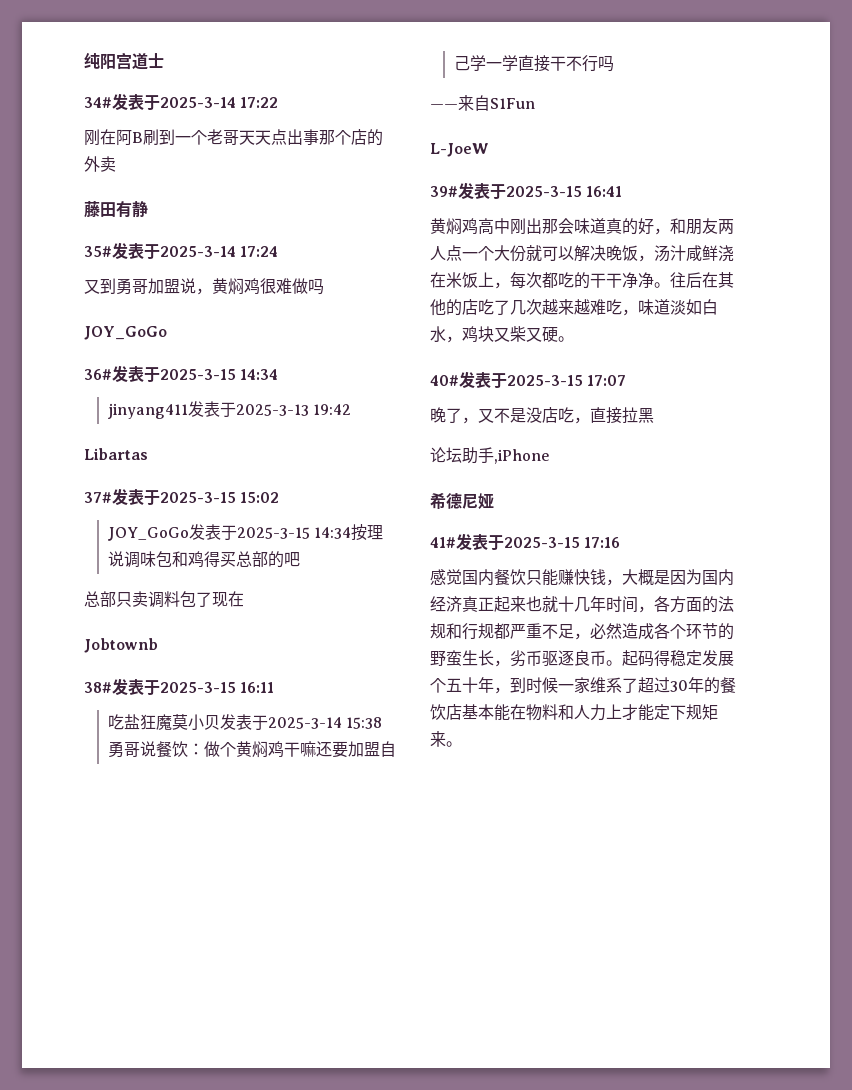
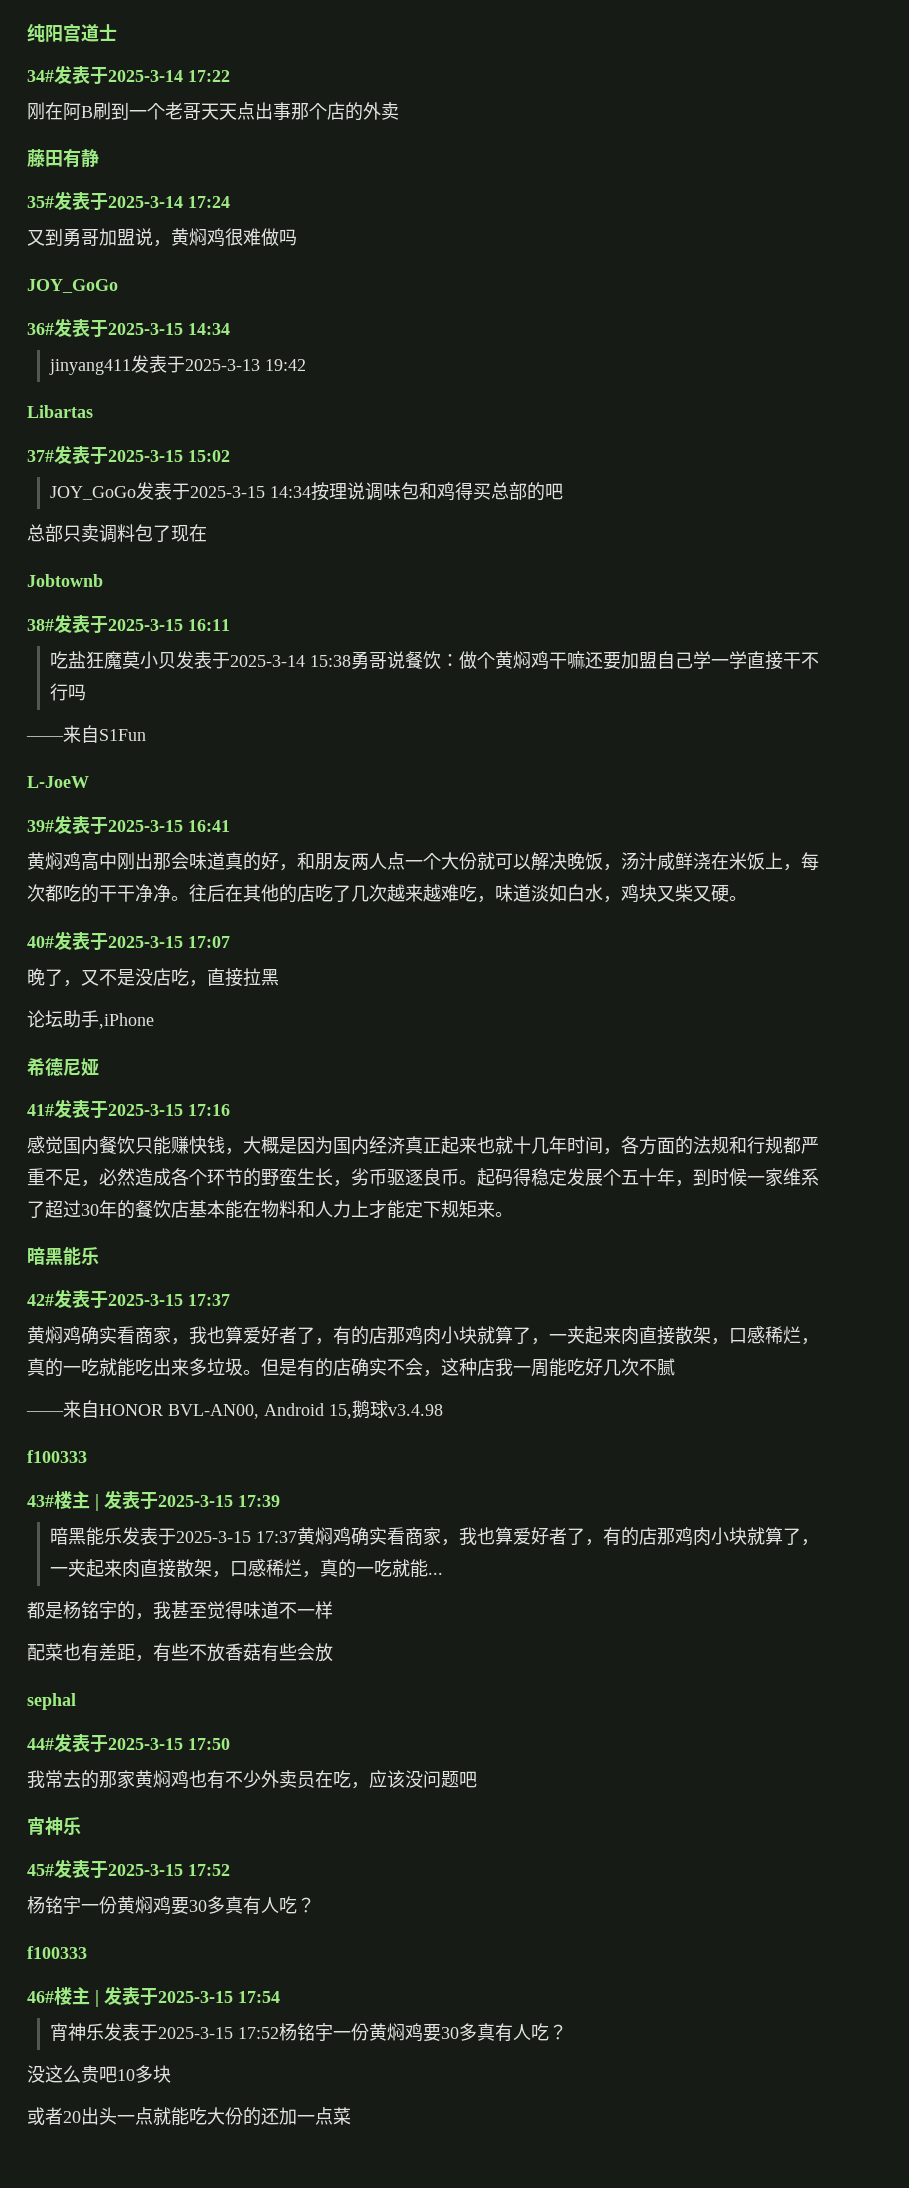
(462, 744) none -> [27,1247,99,1266] [27,1289,230,1308] [27,1326,819,1345] [27,1358,675,1377] [26,1400,443,1419] [27,1450,87,1463] [27,1490,280,1511] [49,1527,819,1546] [49,1559,443,1578] [27,1601,333,1620] [27,1643,333,1662] [27,1693,76,1710] [27,1733,230,1752] [27,1770,477,1789] [27,1817,81,1836] [27,1859,230,1878] [27,1896,315,1915] [27,1946,87,1959] [27,1986,280,2007] [49,2023,567,2042] [27,2065,171,2083] [27,2107,351,2126] // 暗黑能乐 // 42#发表于2025-3-15 17:37 // 黄焖鸡确实看商家，我也算爱好者了，有的店那鸡肉小块就算了，一夹起来肉直接散架，口感稀烂，真的一吃就能吃出来多垃圾。但是有的店确实不会，这种店我一周能吃好几次不腻 // ——来自HONOR BVL-AN00, Android 15,鹅球v3.4.98 // f100333 // 43#楼主 | 发表于2025-3-15 17:39 // 暗黑能乐发表于2025-3-15 17:37黄焖鸡确实看商家，我也算爱好者了，有的店那鸡肉小块就算了，一夹起来肉直接散架，口感稀烂，真的一吃就能... // 都是杨铭宇的，我甚至觉得味道不一样 // 配菜也有差距，有些不放香菇有些会放 // sephal // 44#发表于2025-3-15 17:50 // 我常去的那家黄焖鸡也有不少外卖员在吃，应该没问题吧 // 宵神乐 // 45#发表于2025-3-15 17:52 // 杨铭宇一份黄焖鸡要30多真有人吃？ // f100333 // 46#楼主 | 发表于2025-3-15 17:54 // 宵神乐发表于2025-3-15 17:52杨铭宇一份黄焖鸡要30多真有人吃？ // 没这么贵吧10多块 // 或者20出头一点就能吃大份的还加一点菜

